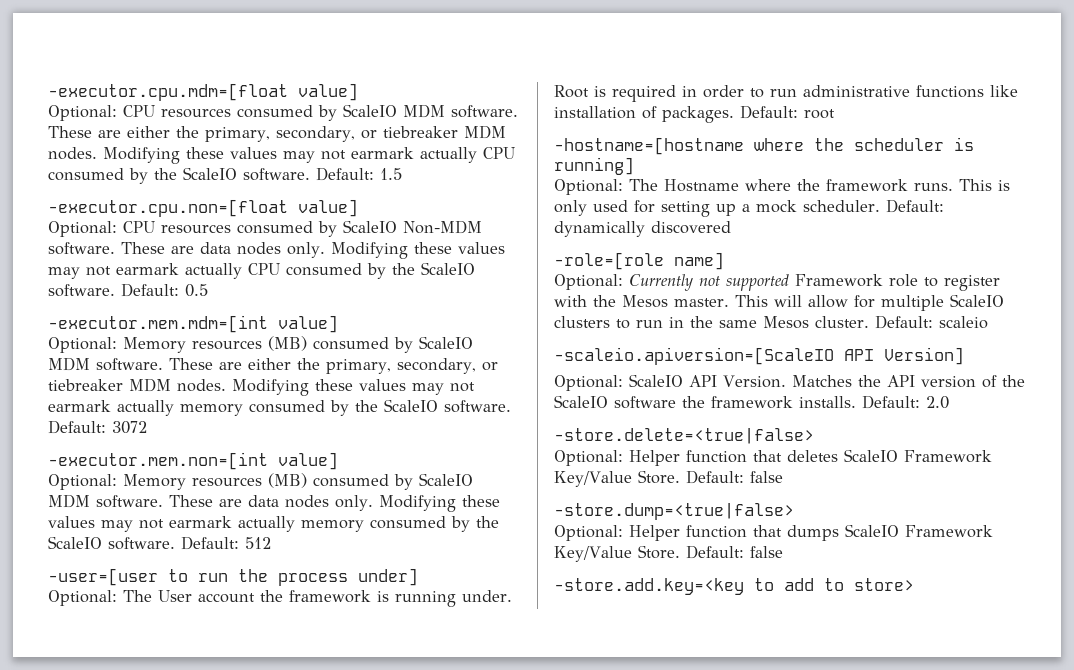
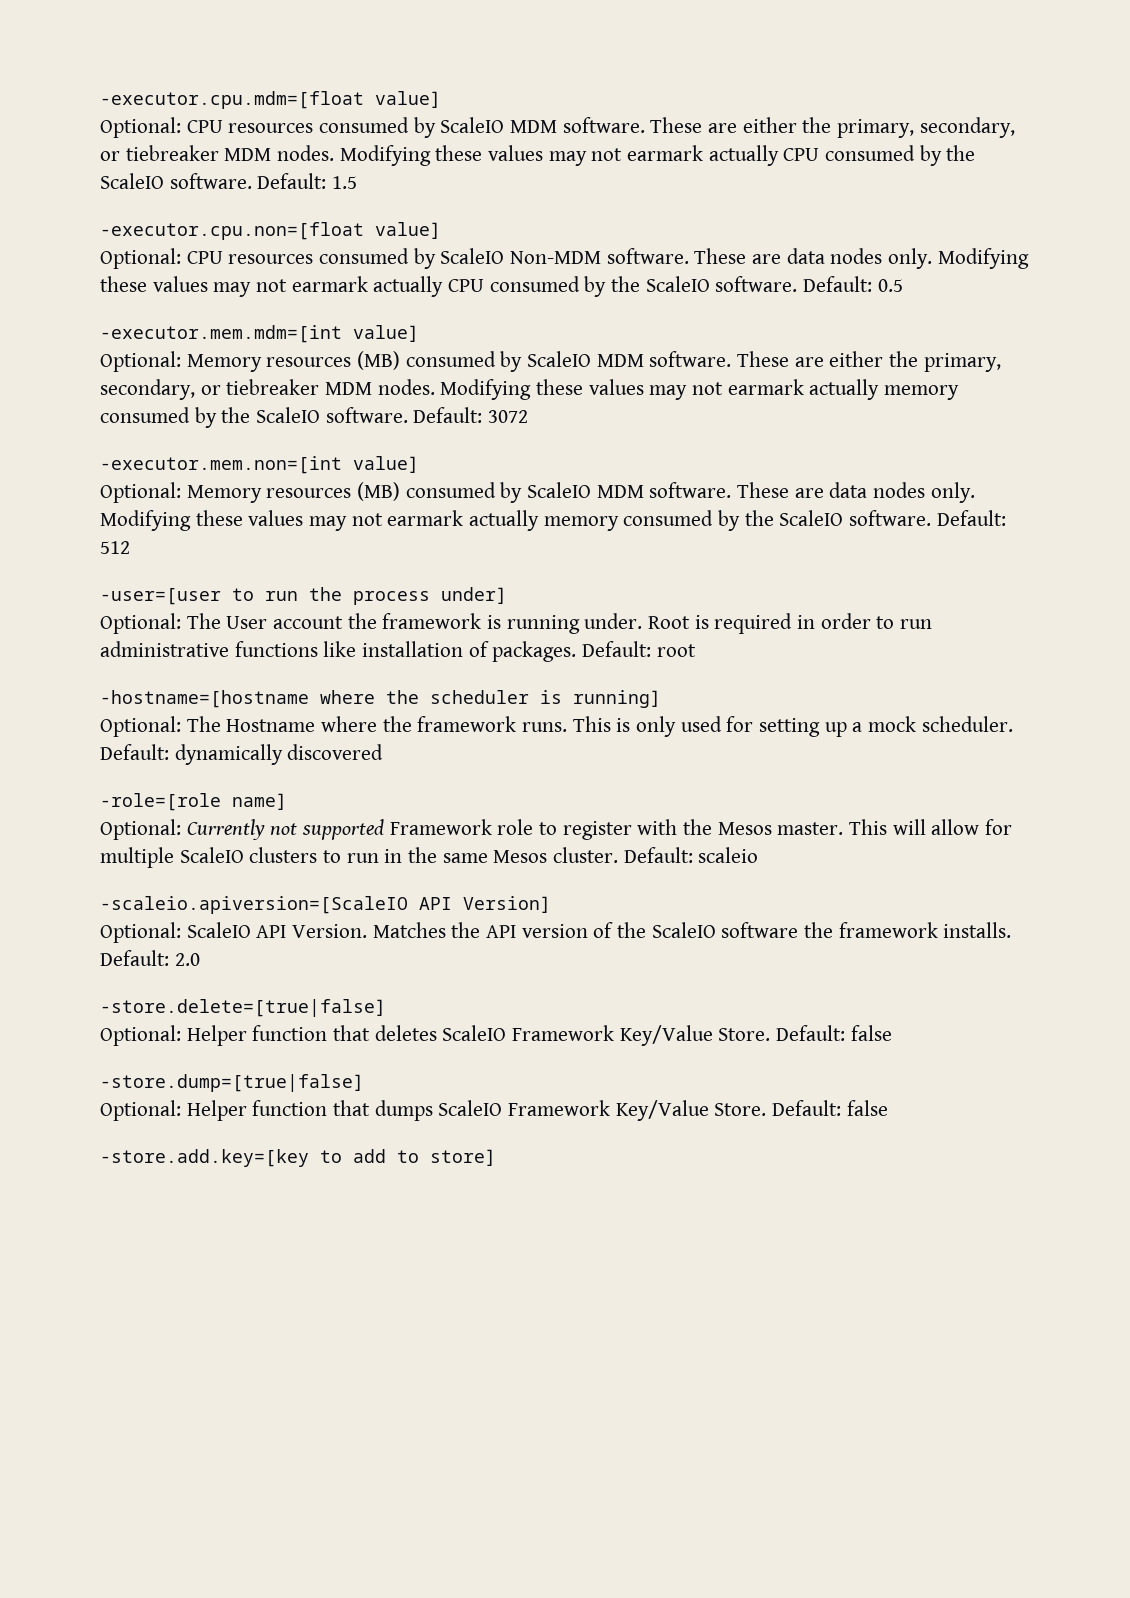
[554,428,814,444] -store.delete=<true|false> -> [100,999,386,1017] -store.delete=[true|false]
[554,503,794,520] -store.dump=<true|false> -> [100,1074,364,1092] -store.dump=[true|false]
[554,578,744,595] -store.add.key=<key -> [100,1149,309,1167] -store.add.key=[key
[854,578,914,591] store> -> [430,1149,496,1166] store]

